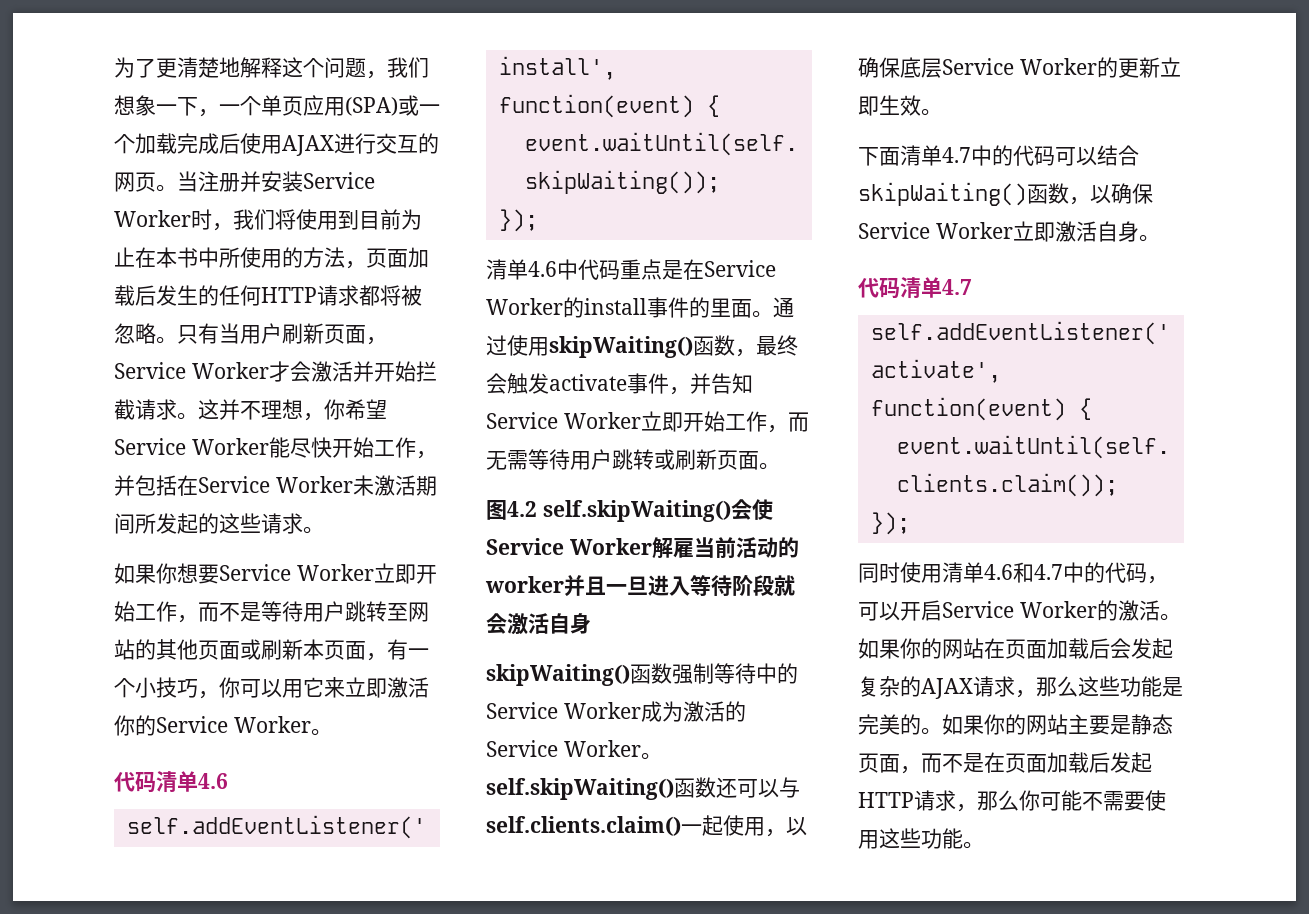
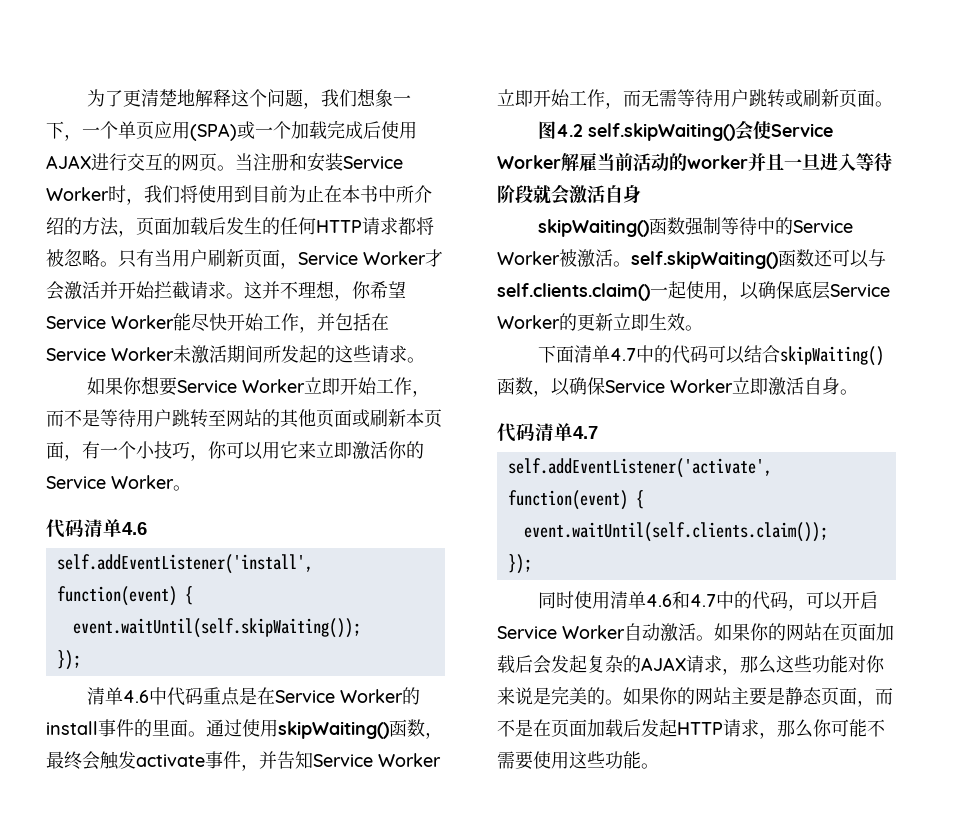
[240,171,261,192] 并 -> [289,153,307,171] 和
[240,247,282,268] 使用 -> [414,185,432,203] [46,217,64,235] 介绍
[640,701,746,722] [486,740,641,757] 成为激活的Service Worker -> [559,249,613,268] 被激活
[1096,600,1118,621] 的 -> [624,623,660,641] 自动
(1162, 686) none -> [848,655,885,673] [497,687,533,705] 对你来说

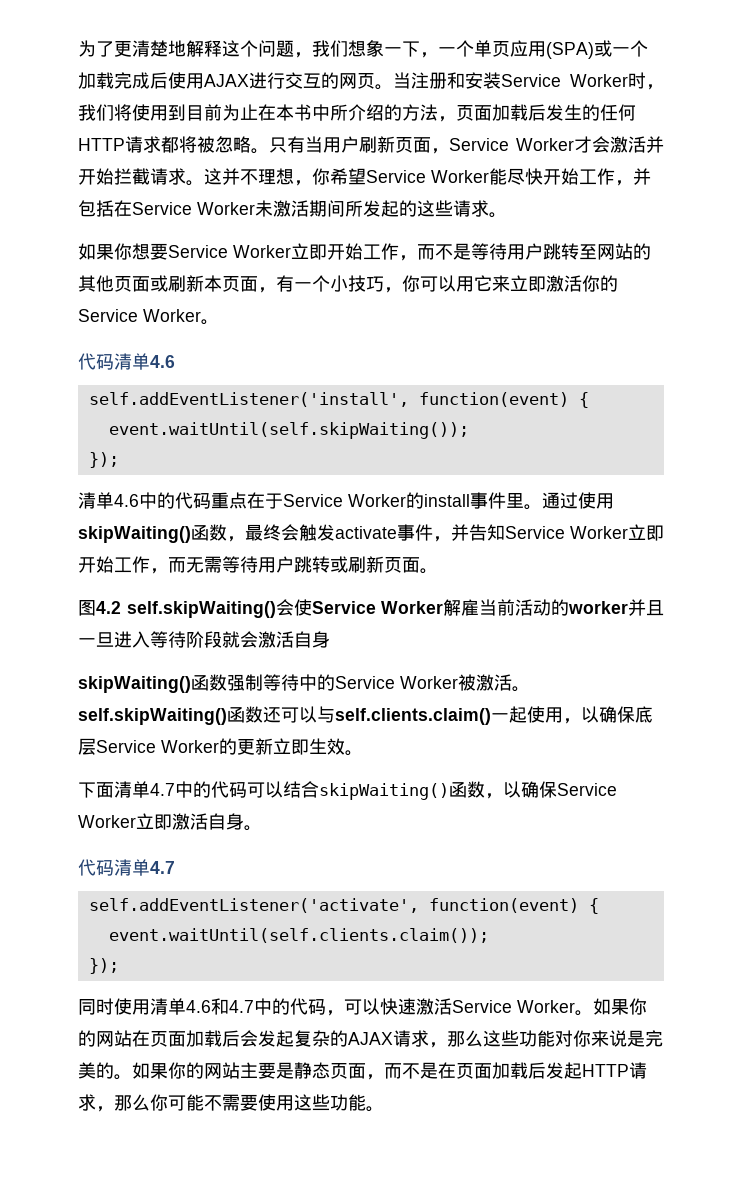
(167, 696) none -> [157,492,175,509] 的
[238,687,275,705] 是在 -> [247,492,283,509] 在于
[134,719,188,737] 的里面 -> [506,493,524,508] 里
[841,591,878,609] [497,623,696,642] 开启Service Worker自动激活 -> [380,998,575,1015] 快速激活Service Worker

